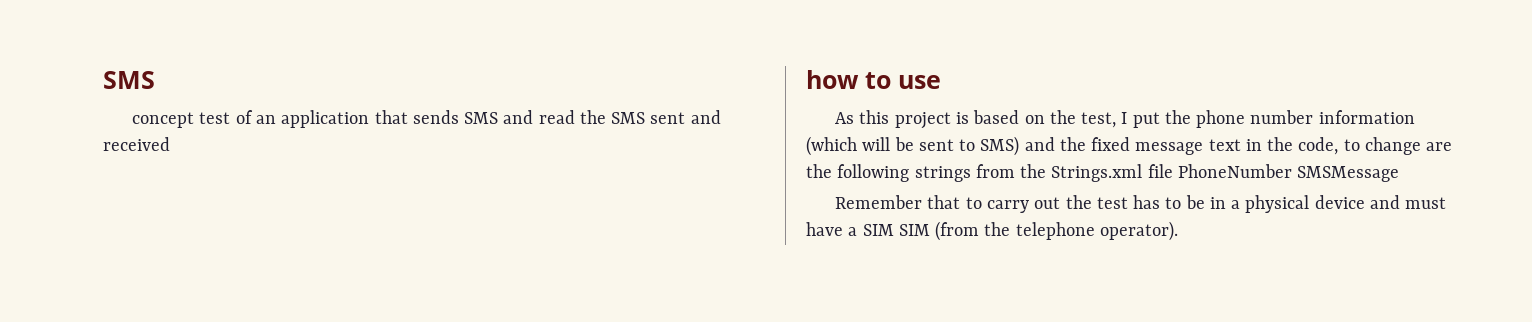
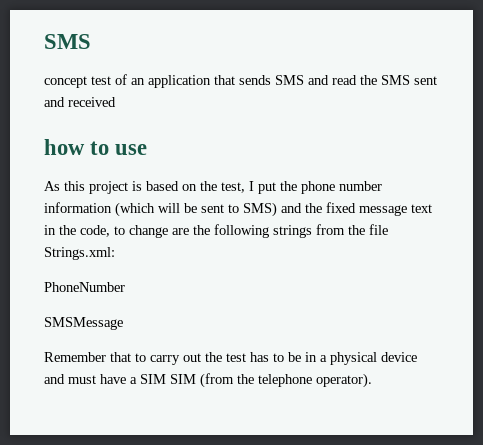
[1051,164,1173,182] Strings.xml file -> [369,224,388,235] [44,247,115,260] file Strings.xml: //
(1292, 171) none -> (125, 287) //

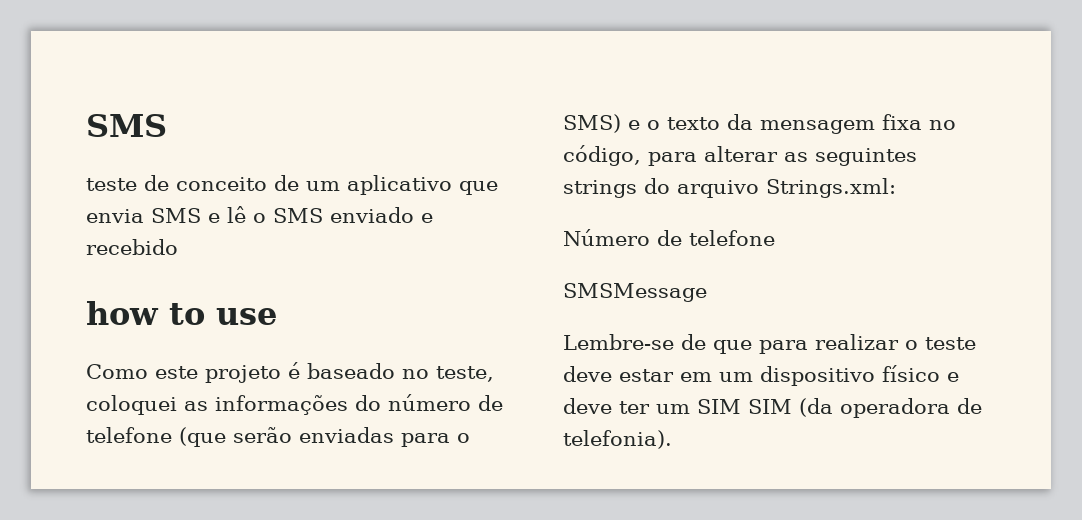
[44,74,437,88] [44,97,116,107] [44,139,148,155] [44,181,382,194] [44,202,432,217] [44,224,388,238] [44,247,115,260] [44,282,125,292] [44,317,123,330] [44,352,417,365] [44,373,372,388] concept test of an application that sends SMS and read the SMS sent and received // how to use // As this project is based on the test, I put the phone number information (which will be sent to SMS) and the fixed message text in the code, to change are the following strings from the file Strings.xml: // PhoneNumber // SMSMessage // Remember that to carry out the test has to be in a physical device and must have a SIM SIM (from the telephone operator). -> [86,175,498,195] [86,206,433,223] [86,239,178,255] [86,301,277,325] [86,362,494,383] [86,394,503,415] [86,427,470,447] [563,114,956,134] [563,145,917,166] [563,178,896,198] [563,229,775,246] [563,283,707,302] [563,334,976,354] [563,365,959,386] [563,398,982,418] [563,430,672,449] teste de conceito de um aplicativo que envia SMS e lê o SMS enviado e recebido // how to use // Como este projeto é baseado no teste, coloquei as informações do número de telefone (que serão enviadas para o SMS) e o texto da mensagem fixa no código, para alterar as seguintes strings do arquivo Strings.xml: // Número de telefone // SMSMessage // Lembre-se de que para realizar o teste deve estar em um dispositivo físico e deve ter um SIM SIM (da operadora de telefonia).

